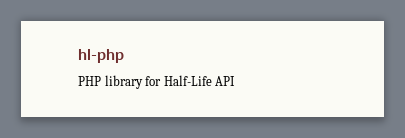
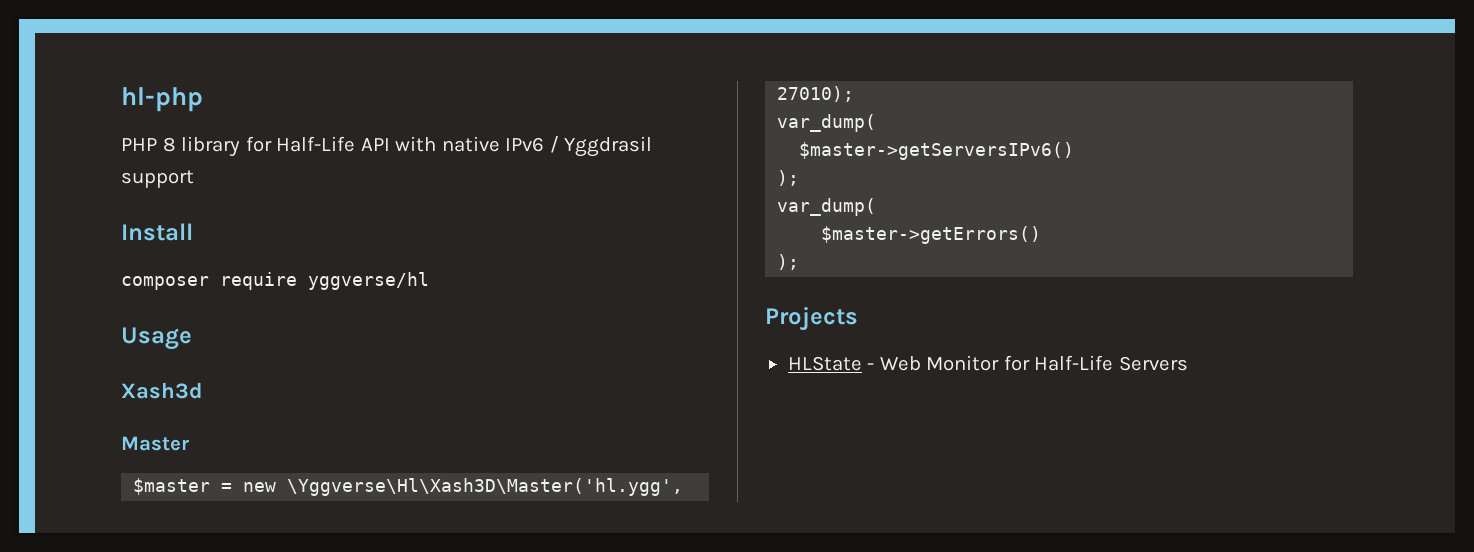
(101, 81) none -> [162,137,176,152] 8
(236, 81) none -> [395,136,653,157] [121,170,194,188] [121,223,193,241] [121,272,429,290] [121,327,192,350] [121,382,203,399] [121,436,189,451] [133,478,684,496] [777,86,855,102] [777,114,877,132] [799,142,1075,160] [777,170,800,186] [777,198,877,216] [821,226,1042,244] [777,254,800,270] [765,306,858,331] [787,355,1188,371] with native IPv6 / Yggdrasil support // Install // composer require yggverse/hl // Usage // Xash3d // Master // $master = new \Yggverse\Hl\Xash3D\Master('hl.ygg', 27010); // var_dump( // $master->getServersIPv6() // ); // var_dump( // $master->getErrors() // ); // Projects // HLState - Web Monitor for Half-Life Servers

